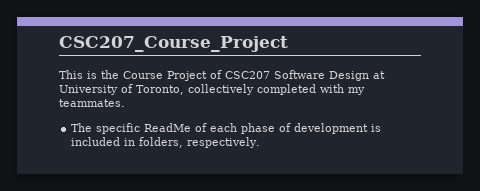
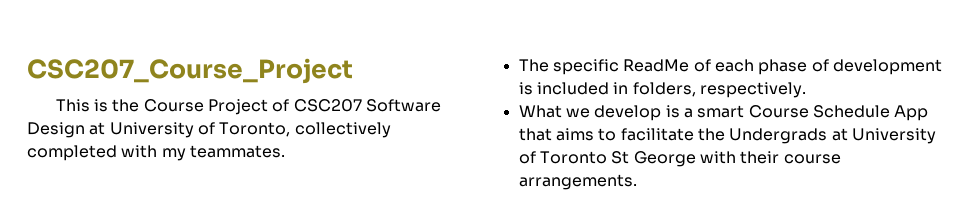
(261, 142) none -> [518,105,929,121] [518,128,936,144] [518,151,841,167] [518,174,637,190] // What we develop is a smart Course Schedule App that aims to facilitate the Undergrads at University of Toronto St George with their course arrangements.

